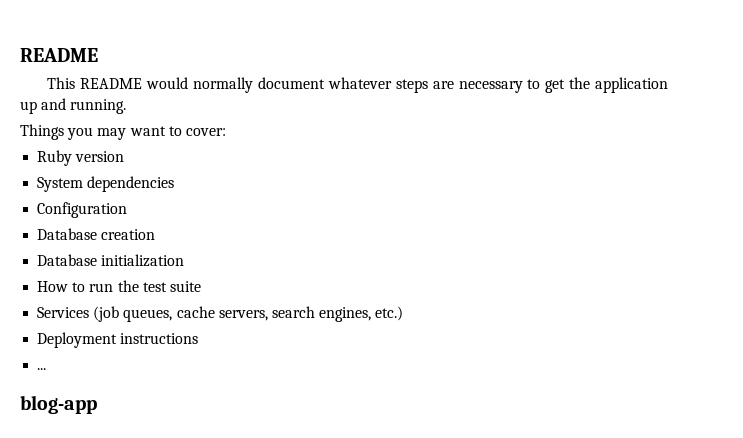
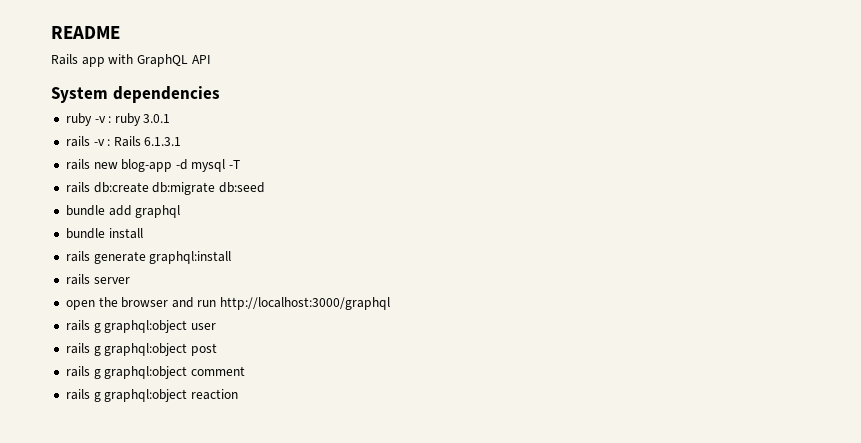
[47,77,669,93] [20,98,127,114] [20,124,226,140] [37,150,125,166] [37,176,175,192] [37,202,128,218] [37,228,156,240] [37,254,185,267] [37,280,201,292] [37,306,404,322] [37,332,199,348] [37,368,47,370] [20,395,97,414] This README would normally document whatever steps are necessary to get the application up and running. // Things you may want to cover: // Ruby version // System dependencies // Configuration // Database creation // Database initialization // How to run the test suite // Services (job queues, cache servers, search engines, etc.) // Deployment instructions // ... // blog-app -> [51,54,211,67] [51,86,220,103] [65,113,171,126] [65,136,182,147] [65,159,241,172] [65,182,265,195] [65,205,181,218] [65,228,143,239] [65,251,232,264] [65,274,130,285] [65,297,391,310] [65,320,216,333] [65,343,217,356] [65,366,245,379] [65,389,238,402] Rails app with GraphQL API // System dependencies // ruby -v : ruby 3.0.1 // rails -v : Rails 6.1.3.1 // rails new blog-app -d mysql -T // rails db:create db:migrate db:seed // bundle add graphql // bundle install // rails generate graphql:install // rails server // open the browser and run http://localhost:3000/graphql // rails g graphql:object user // rails g graphql:object post // rails g graphql:object comment // rails g graphql:object reaction

